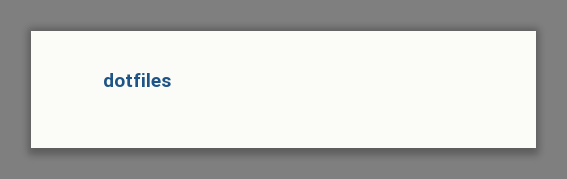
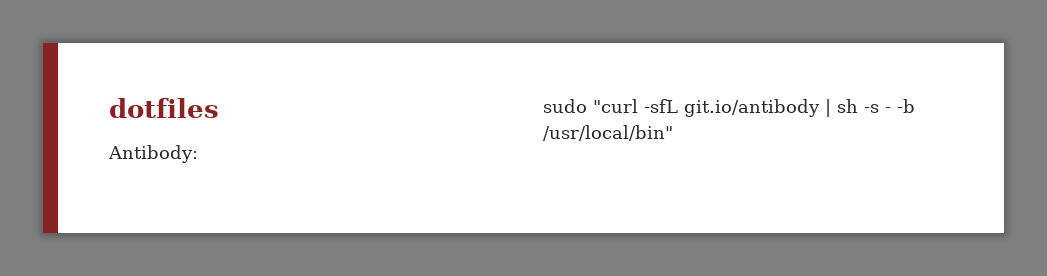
(171, 80) none -> [108,145,198,163] [543,99,915,117] [543,125,673,141] // Antibody: // sudo "curl -sfL git.io/antibody | sh -s - -b /usr/local/bin"

